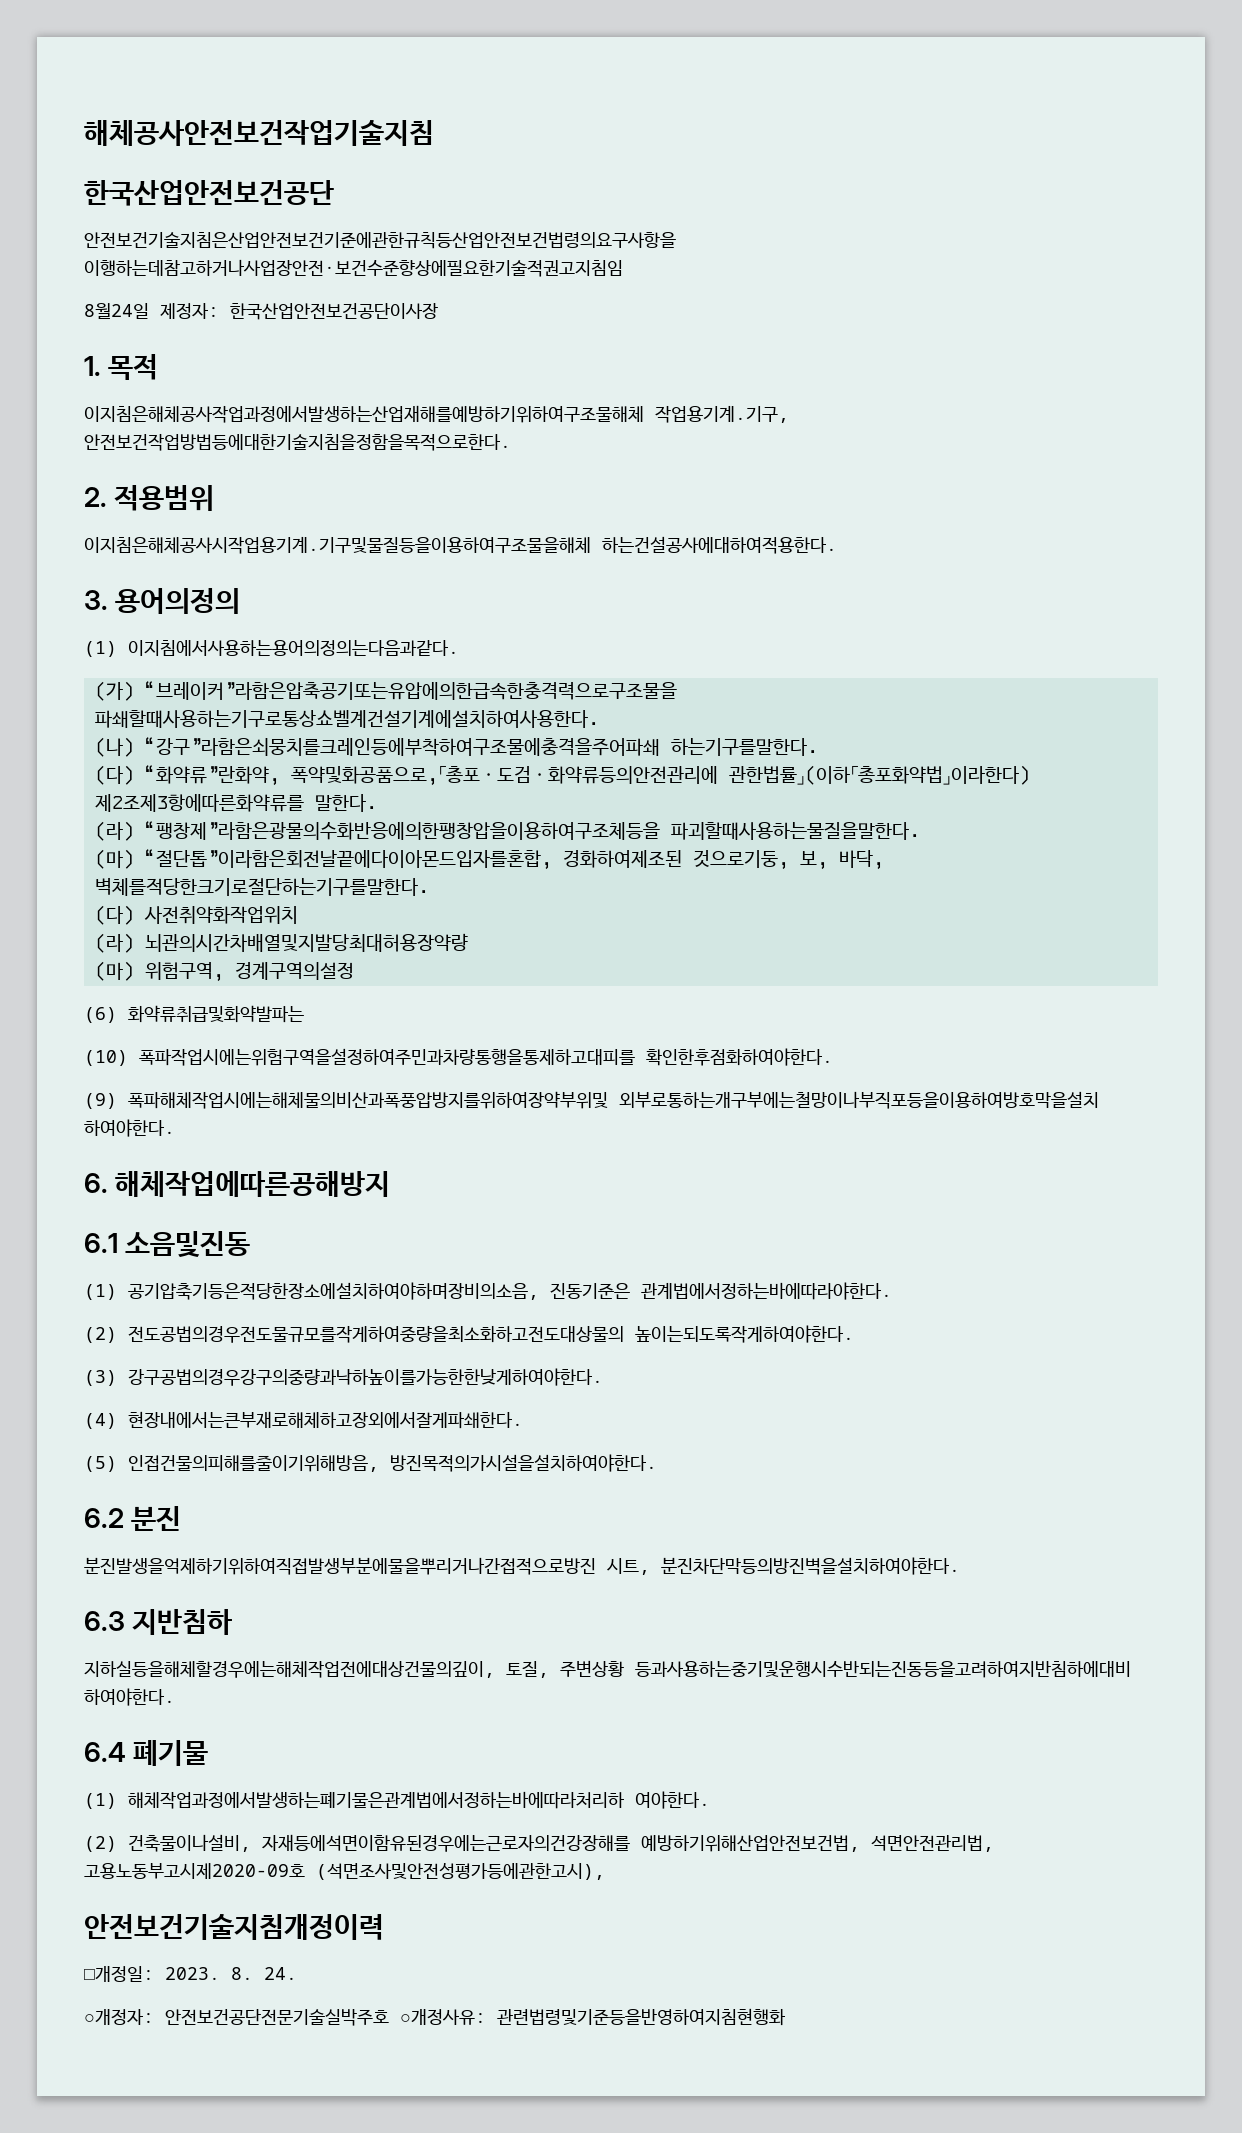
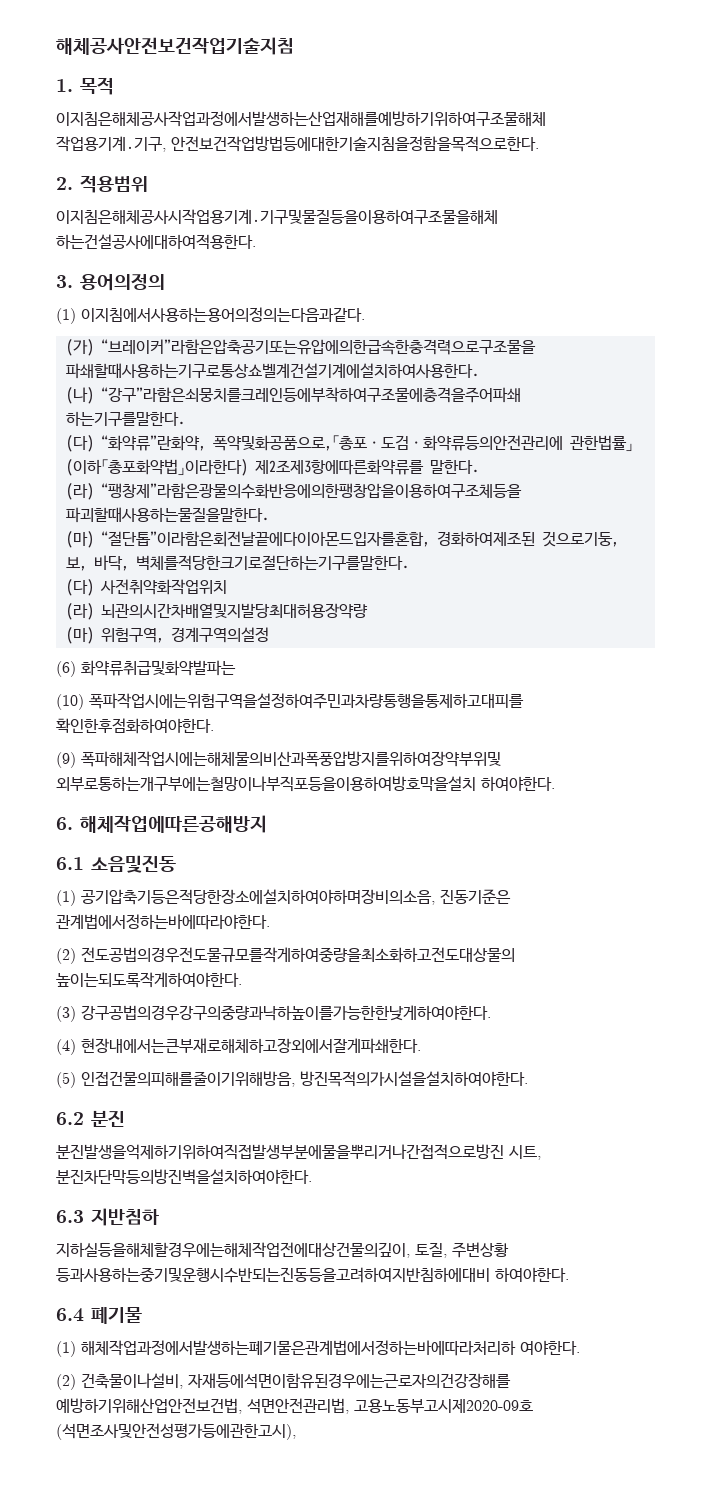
[84,180,334,206] [84,232,676,249] [84,259,623,277] [84,303,438,320] // 한국산업안전보건공단 // 안전보건기술지침은산업안전보건기준에관한규칙등산업안전보건법령의요구사항을 이행하는데참고하거나사업장안전·보건수준향상에필요한기술적권고지침임 // 8월24일 제정자: 한국산업안전보건공단이사장 -> (294, 46) none
[84,1914,384,1940] [84,1966,297,1982] [84,2008,786,2026] // 안전보건기술지침개정이력 // □개정일: 2023. 8. 24. // ○개정자: 안전보건공단전문기술실박주호 ○개정사유: 관련법령및기준등을반영하여지침현행화 -> (296, 1431) none

